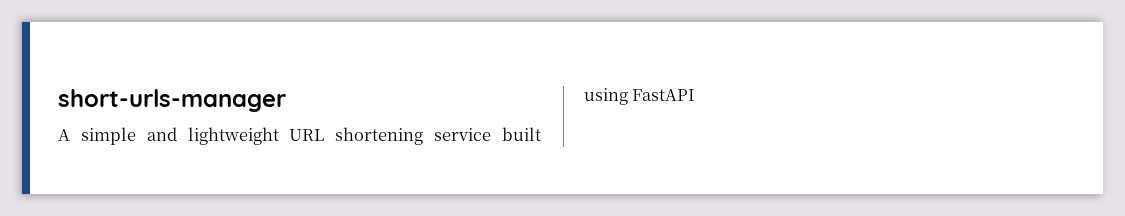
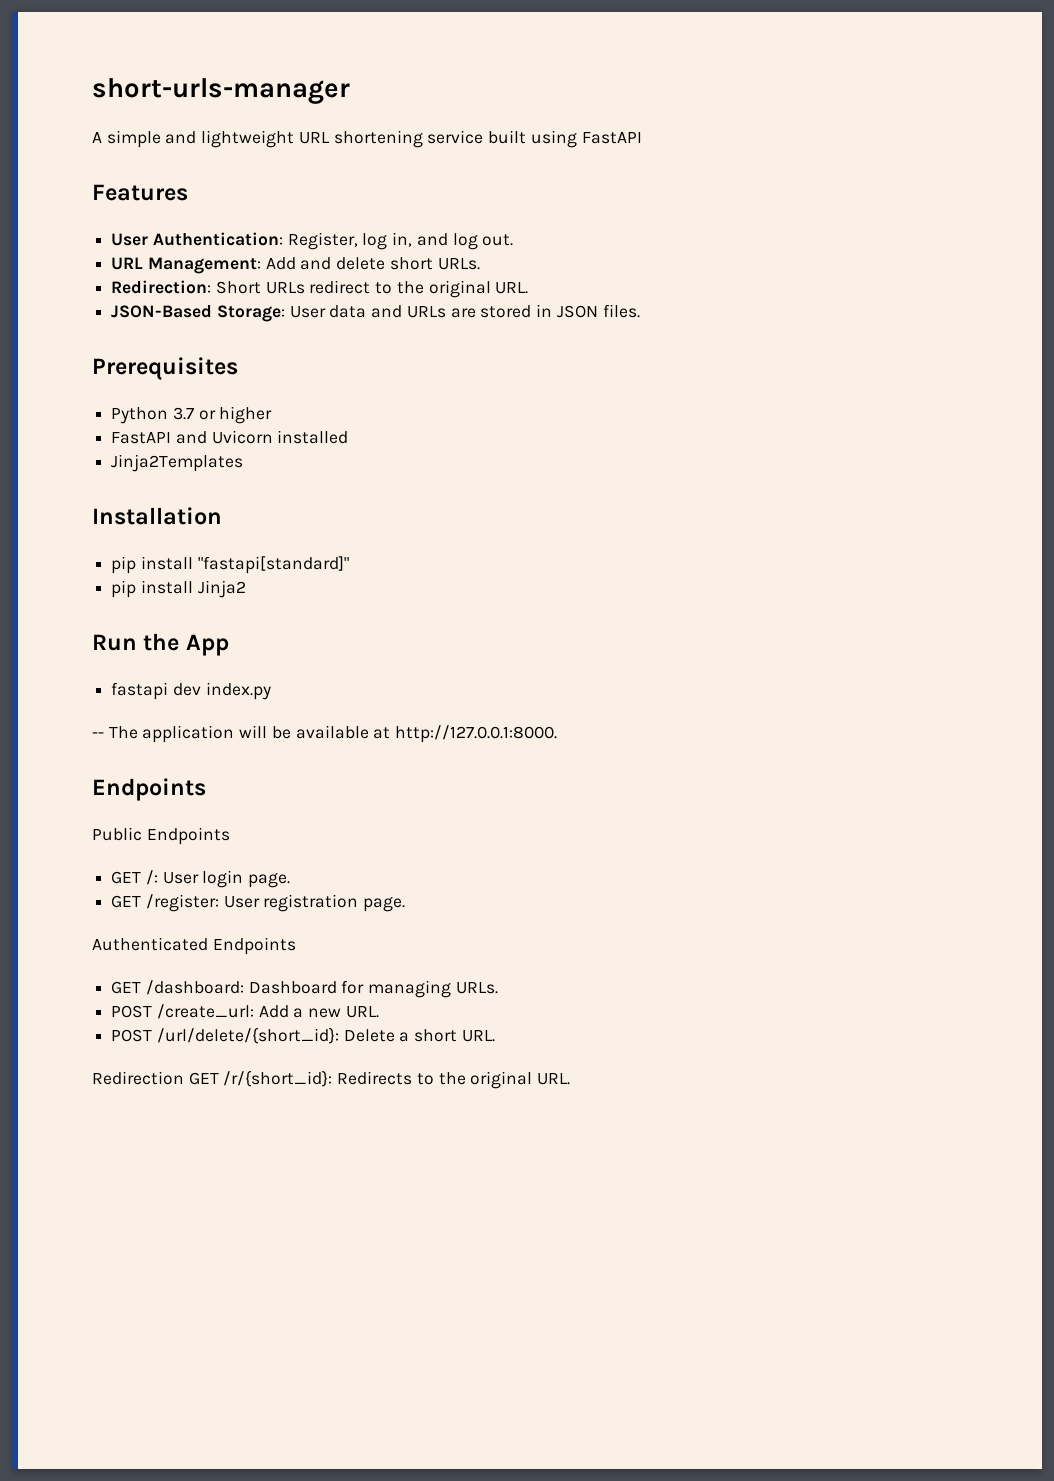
(696, 95) none -> [92,184,188,201] [111,232,514,250] [111,257,480,274] [111,280,529,298] [111,304,640,322] [92,357,238,380] [111,406,273,424] [111,430,349,444] [111,454,244,472] [92,507,222,525] [111,556,349,574] [111,580,246,598] [92,633,229,656] [111,682,271,700] [92,725,558,743] [92,778,206,801] [92,827,230,845] [111,870,291,888] [111,894,406,912] [92,937,296,955] [111,980,498,998] [111,1004,379,1019] [111,1027,495,1044] [92,1070,571,1089] // Features // User Authentication: Register, log in, and log out. // URL Management: Add and delete short URLs. // Redirection: Short URLs redirect to the original URL. // JSON-Based Storage: User data and URLs are stored in JSON files. // Prerequisites // Python 3.7 or higher // FastAPI and Uvicorn installed // Jinja2Templates // Installation // pip install "fastapi[standard]" // pip install Jinja2 // Run the App // fastapi dev index.py // -- The application will be available at http://127.0.0.1:8000. // Endpoints // Public Endpoints // GET /: User login page. // GET /register: User registration page. // Authenticated Endpoints // GET /dashboard: Dashboard for managing URLs. // POST /create_url: Add a new URL. // POST /url/delete/{short_id}: Delete a short URL. // Redirection GET /r/{short_id}: Redirects to the original URL.

